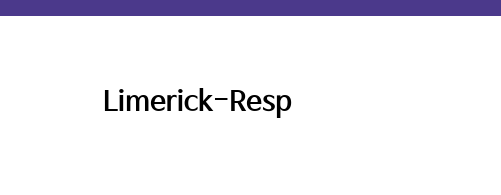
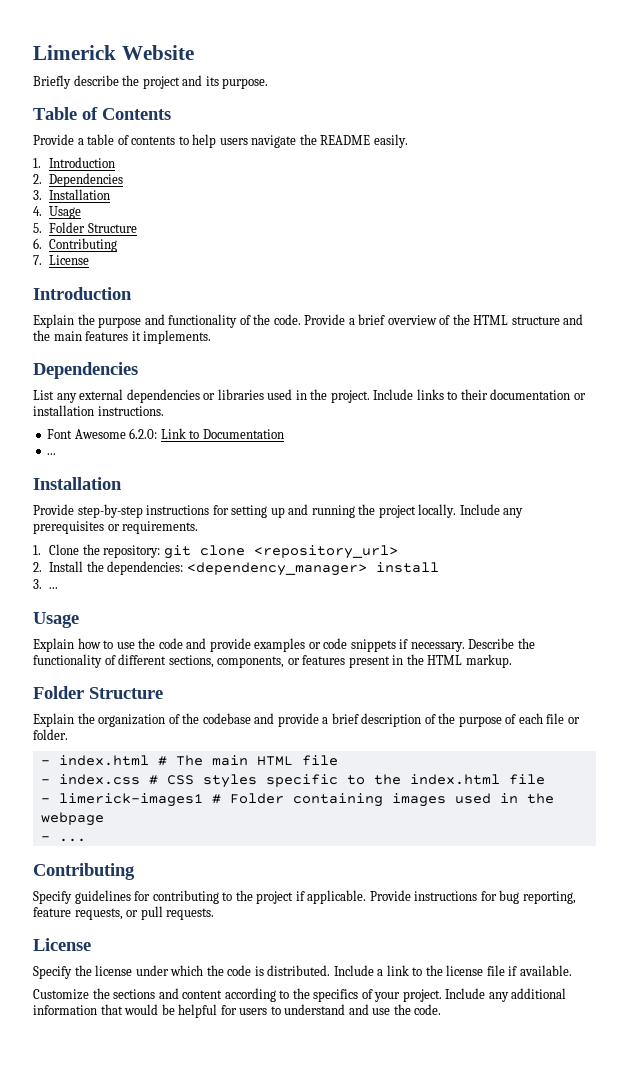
[103,88,292,118] Limerick-Resp -> [33,45,194,60] [33,75,269,89] [33,107,171,120] [33,134,408,148] [33,157,116,168] [33,173,124,187] [33,189,111,200] [33,206,82,219] [33,222,137,233] [33,238,118,252] [33,255,90,265] [33,287,132,300] [33,314,584,328] [33,330,212,344] [33,362,138,379] [33,389,586,403] [33,405,164,416] [47,428,284,439] [47,453,57,455] [33,477,122,490] [33,504,524,518] [33,521,199,534] [33,544,398,559] [33,561,439,576] [33,579,59,589] [33,612,79,628] [33,638,535,652] [33,654,512,668] [33,686,163,699] [33,713,580,727] [33,729,68,740] [40,755,338,766] [40,774,545,788] [40,793,554,807] [40,812,104,826] [40,836,86,842] [33,863,135,880] [33,890,576,904] [33,906,215,920] [33,938,91,951] [33,965,572,979] [33,988,567,1002] [33,1004,442,1018] Limerick Website // Briefly describe the project and its purpose. // Table of Contents // Provide a table of contents to help users navigate the README easily. // 1. Introduction // 2. Dependencies // 3. Installation // 4. Usage // 5. Folder Structure // 6. Contributing // 7. License // Introduction // Explain the purpose and functionality of the code. Provide a brief overview of the HTML structure and the main features it implements. // Dependencies // List any external dependencies or libraries used in the project. Include links to their documentation or installation instructions. // Font Awesome 6.2.0: Link to Documentation // ... // Installation // Provide step-by-step instructions for setting up and running the project locally. Include any prerequisites or requirements. // 1. Clone the repository: git clone <repository_url> // 2. Install the dependencies: <dependency_manager> install // 3. ... // Usage // Explain how to use the code and provide examples or code snippets if necessary. Describe the functionality of different sections, components, or features present in the HTML markup. // Folder Structure // Explain the organization of the codebase and provide a brief description of the purpose of each file or folder. // - index.html # The main HTML file // - index.css # CSS styles specific to the index.html file // - limerick-images1 # Folder containing images used in the webpage // - ... // Contributing // Specify guidelines for contributing to the project if applicable. Provide instructions for bug reporting, feature requests, or pull requests. // License // Specify the license under which the code is distributed. Include a link to the license file if available. // Customize the sections and content according to the specifics of your project. Include any additional information that would be helpful for users to understand and use the code.

